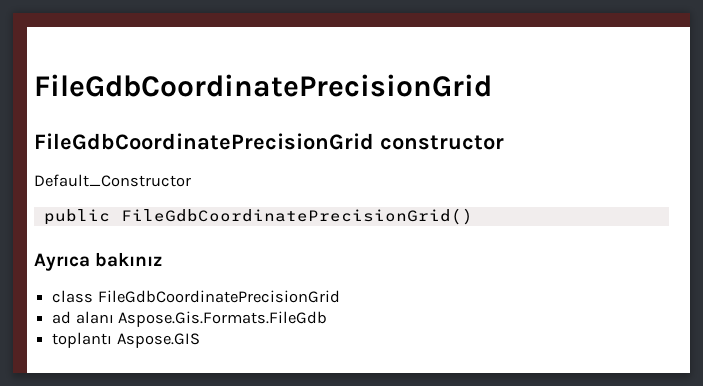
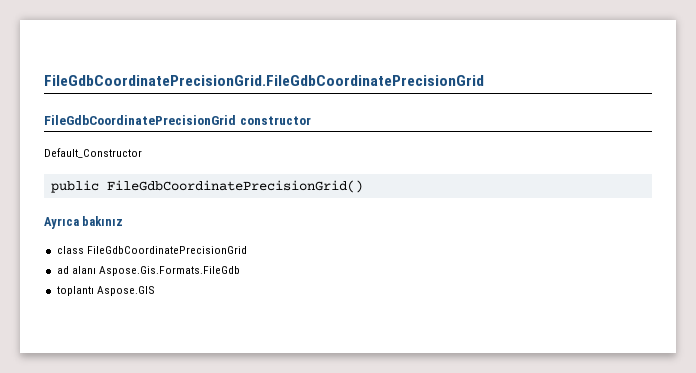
[34,74,492,97] FileGdbCoordinatePrecisionGrid -> [44,75,484,86] FileGdbCoordinatePrecisionGrid.FileGdbCoordinatePrecisionGrid

